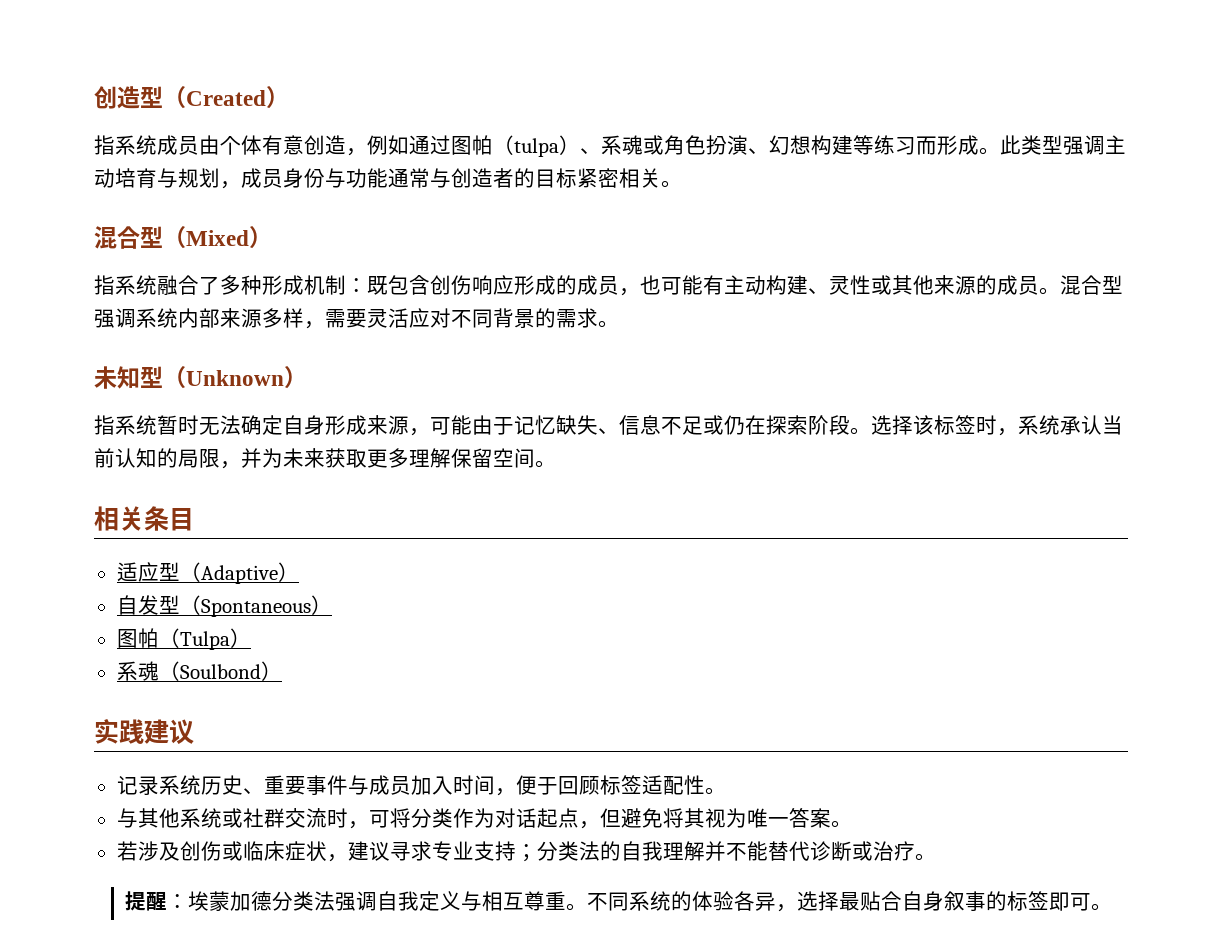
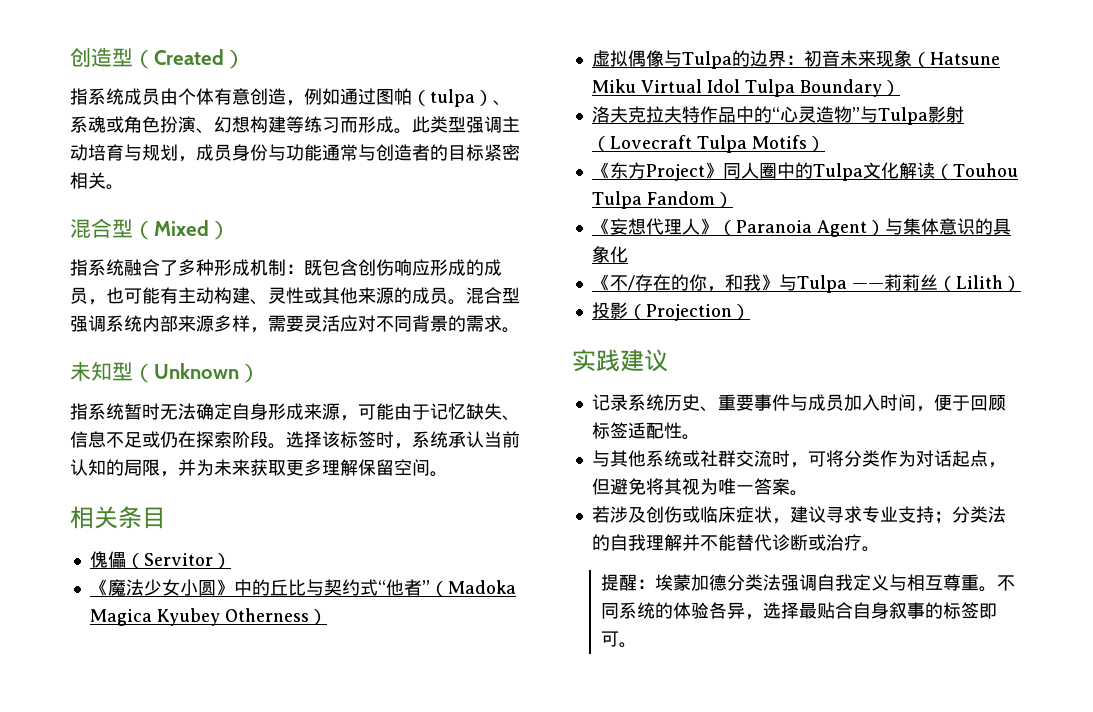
[116,562,299,584] [116,595,332,617] [116,628,251,650] [116,661,261,681] 适应型（Adaptive） // 自发型（Spontaneous） // 图帕（Tulpa） // 系魂（Soulbond -> [89,551,231,569] [89,579,516,597] [89,608,327,626] [591,50,1000,69] [591,79,900,97] [591,106,964,125] [591,135,825,153] [591,162,1018,181] [591,191,733,209] [591,218,1011,237] [591,246,628,263] [591,274,1021,293] [591,302,732,321] 傀儡（Servitor） // 《魔法少女小圆》中的丘比与契约式“他者”（Madoka Magica Kyubey Otherness） // 虚拟偶像与Tulpa的边界：初音未来现象（Hatsune Miku Virtual Idol Tulpa Boundary） // 洛夫克拉夫特作品中的“心灵造物”与Tulpa影射（Lovecraft Tulpa Motifs） // 《东方Project》同人圈中的Tulpa文化解读（Touhou Tulpa Fandom） // 《妄想代理人》（Paranoia Agent）与集体意识的具象化 // 《不/存在的你，和我》与Tulpa ——莉莉丝（Lilith） // 投影（Projection

